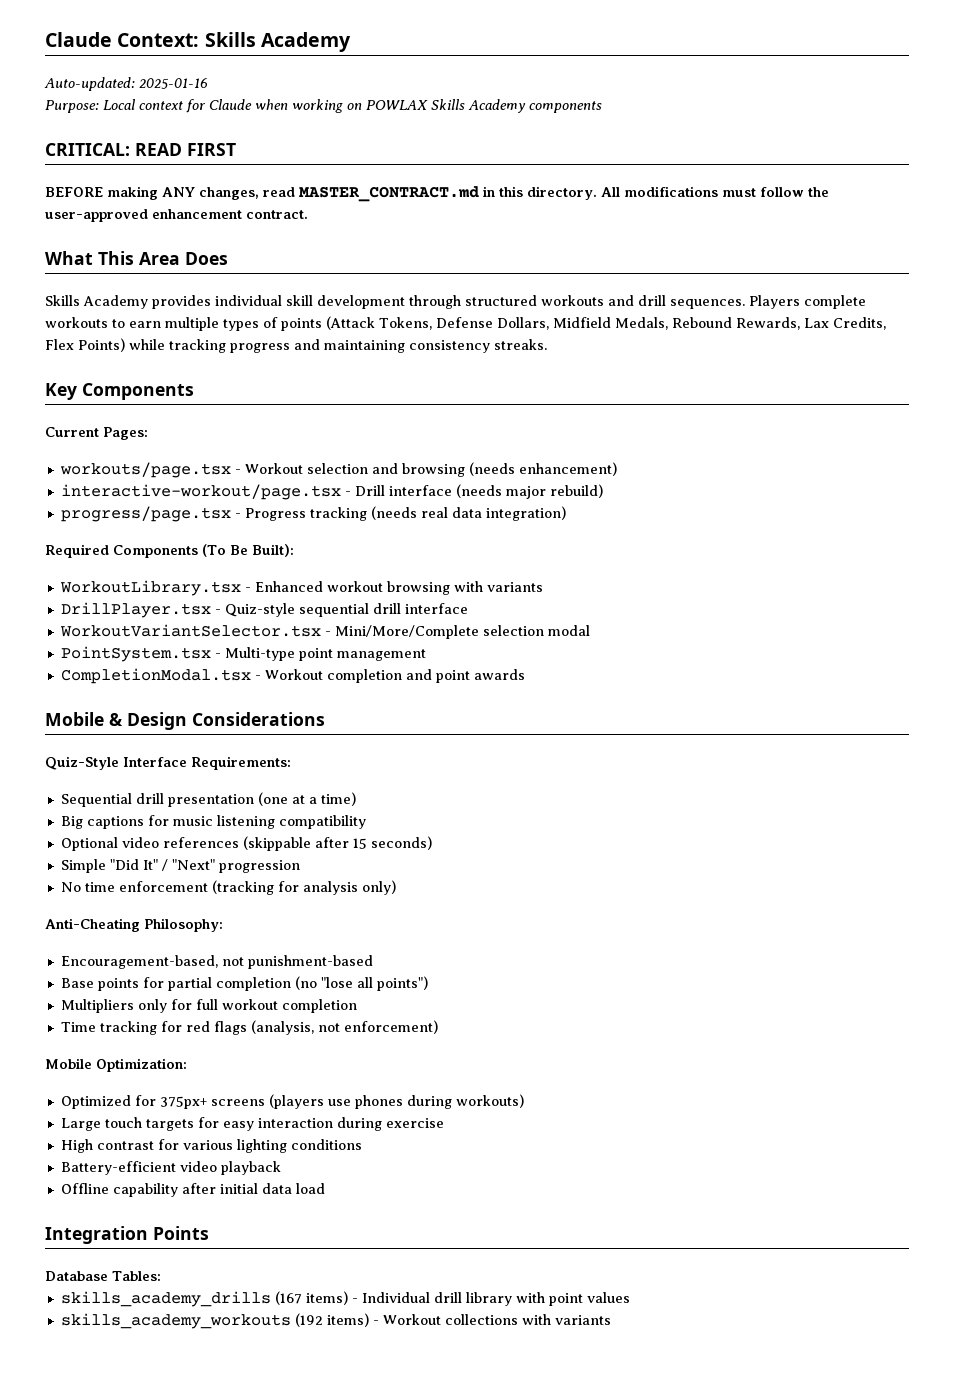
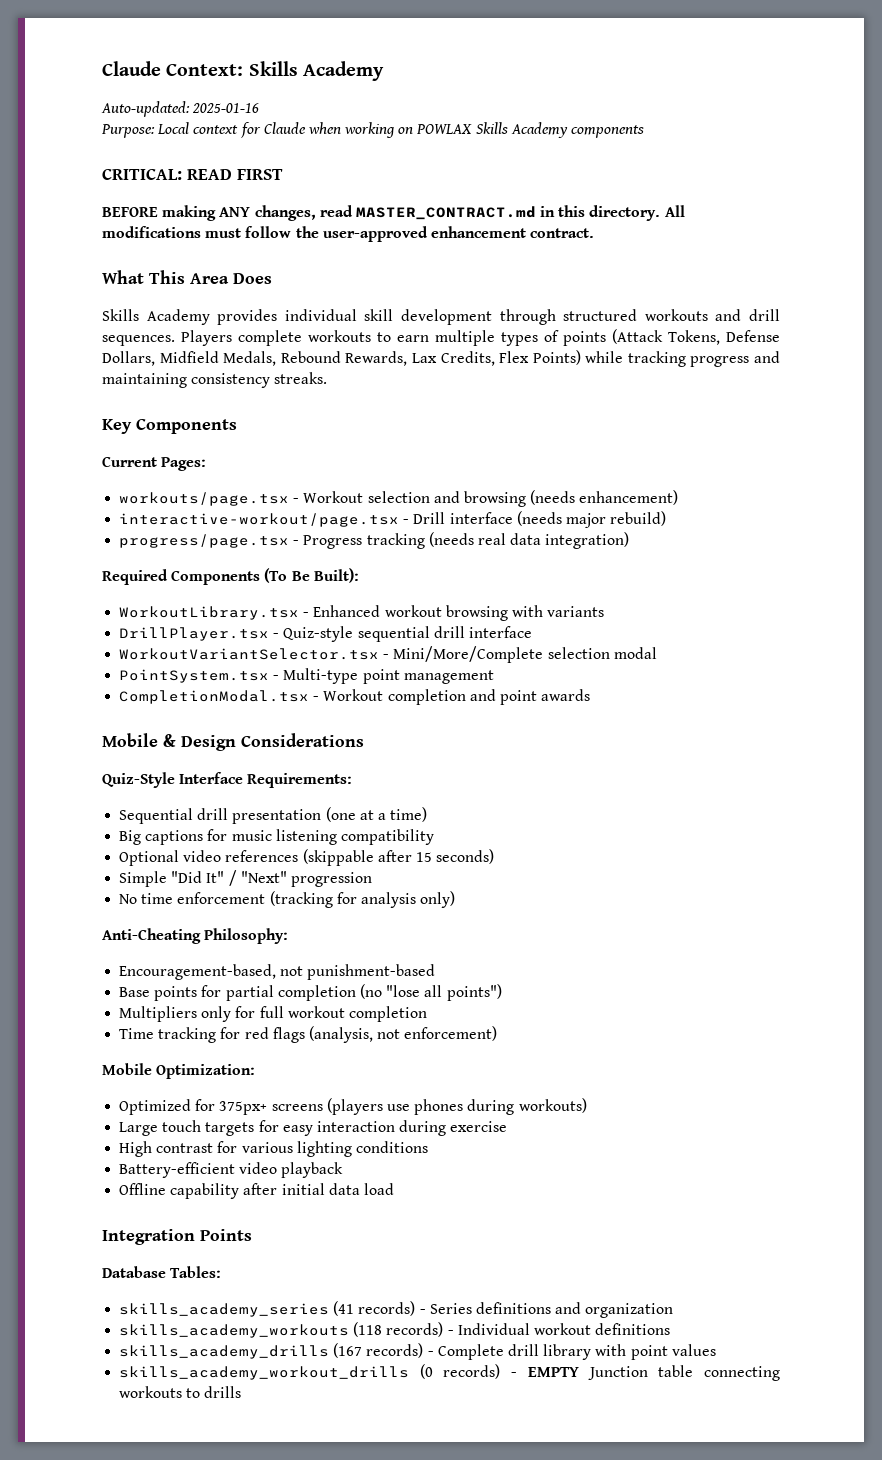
(161, 1276) none -> [119,1301,674,1318] [119,1322,671,1338] // skills_academy_series (41 records) - Series definitions and organization // skills_academy_workouts (118 records) - Individual workout definitions
[305,1291,430,1305] items) - Individual -> [366,1343,504,1360] records) - Complete
[60,1313,611,1329] skills_academy_workouts (192 items) - Workout collections with variants -> [119,1364,781,1381] [119,1386,242,1398] skills_academy_workout_drills (0 records) - EMPTY Junction table connecting workouts to drills

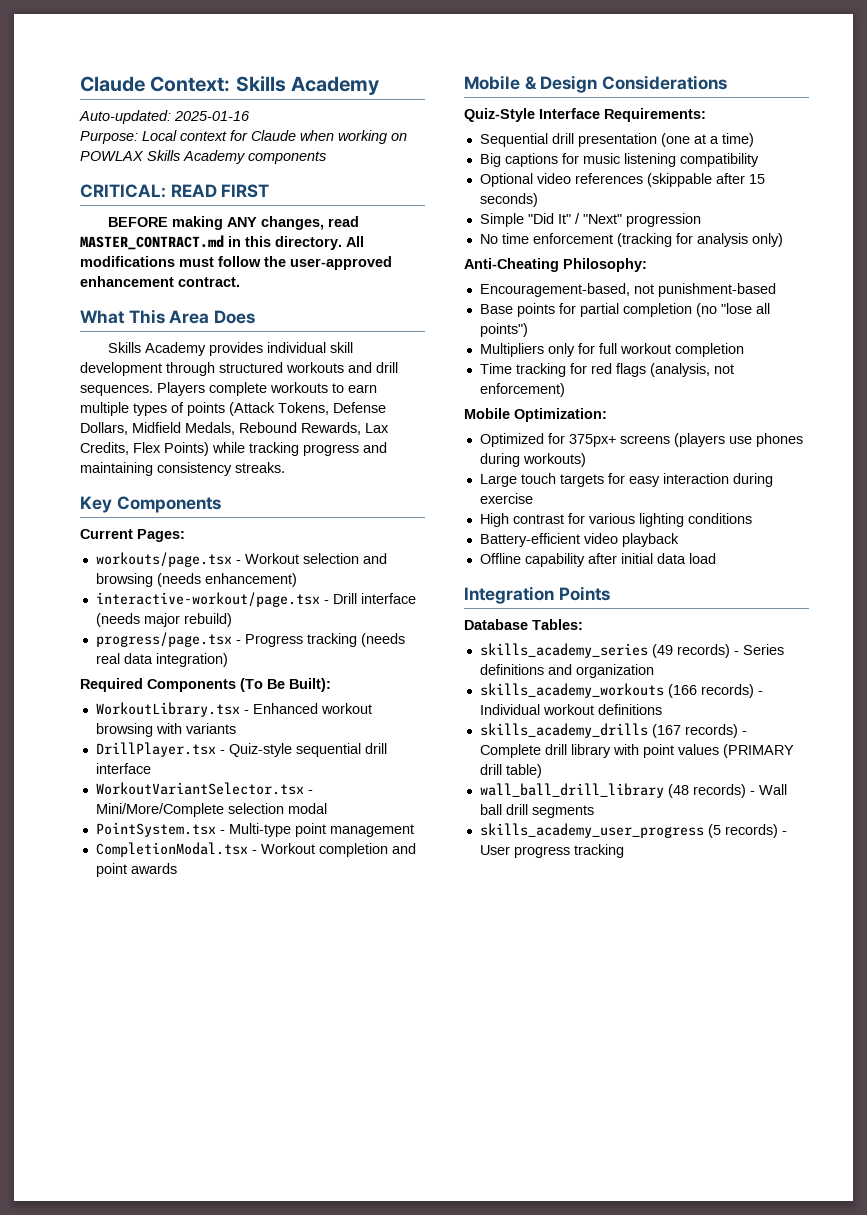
[333,1301,355,1316] (41 -> [651,644,673,658] (49
[353,1322,383,1337] (118 -> [667,684,697,698] (166
[119,1364,781,1381] [119,1386,242,1398] // skills_academy_workout_drills (0 records) - EMPTY Junction table connecting workouts to drills -> [722,744,794,758] [479,764,542,778] [479,783,787,798] [479,804,594,818] [479,823,787,838] [479,844,624,858] (PRIMARY drill table) // wall_ball_drill_library (48 records) - Wall ball drill segments // skills_academy_user_progress (5 records) - User progress tracking

